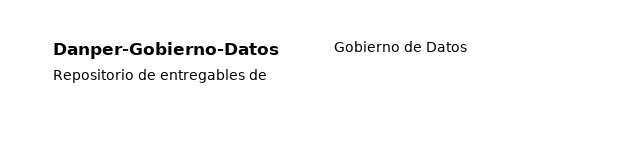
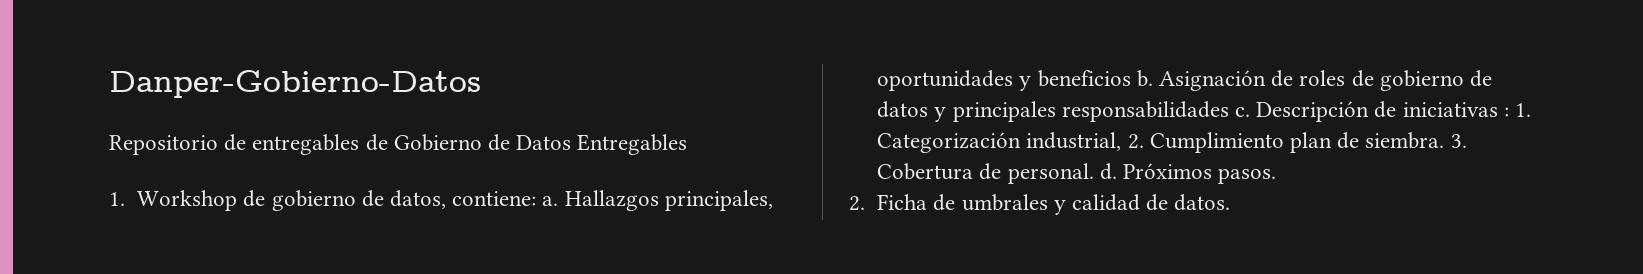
(467, 47) none -> [577,134,688,155] [109,190,773,211] [877,70,1492,91] [877,101,1531,122] [877,132,1467,153] [877,163,1277,184] [849,194,1231,215] Entregables // 1. Workshop de gobierno de datos, contiene: a. Hallazgos principales, oportunidades y beneficios b. Asignación de roles de gobierno de datos y principales responsabilidades c. Descripción de iniciativas : 1. Categorización industrial, 2. Cumplimiento plan de siembra. 3. Cobertura de personal. d. Próximos pasos. // 2. Ficha de umbrales y calidad de datos.

